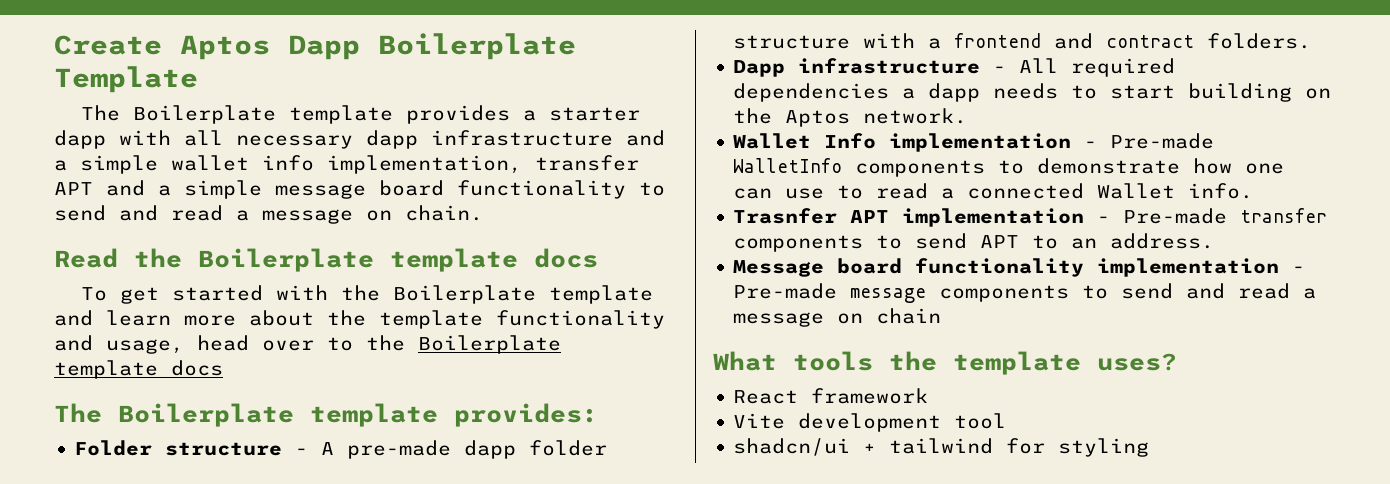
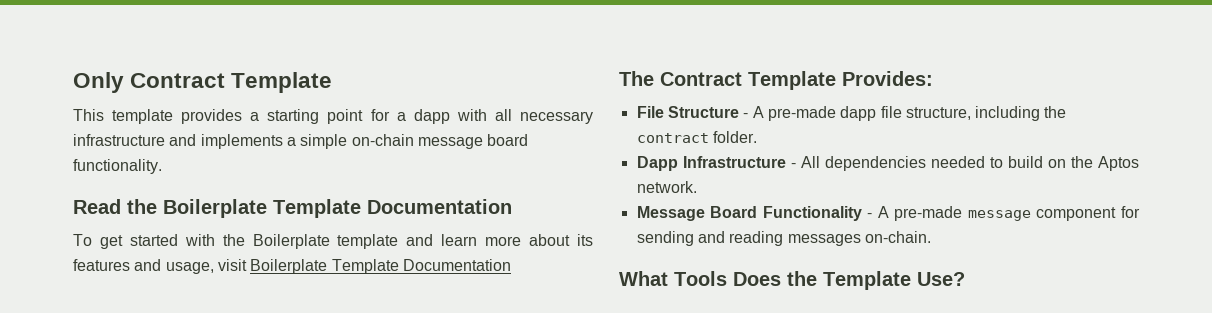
[54,33,576,60] Create Aptos Dapp Boilerplate -> [73,72,226,93] Only Contract
[80,105,276,124] The Boilerplate -> [73,109,104,121] This
[548,107,640,121] starter -> [267,109,406,124] starting point for a
[366,130,418,149] dapp -> (594, 117) none
[54,155,639,174] [54,180,665,199] [54,205,483,224] a simple wallet info implementation, transfer APT and a simple message board functionality to send and read a message on chain. -> [200,134,529,149] [73,159,162,174] implements a simple on-chain message board functionality.
[390,248,598,272] template docs -> [273,199,512,218] Template Documentation
[327,310,665,329] [54,335,561,354] [54,360,223,379] [54,403,598,427] [74,440,608,459] [733,33,1312,49] [733,58,981,77] the template functionality and usage, head over to the Boilerplate template docs // The Boilerplate template provides: // Folder structure - A pre-made dapp folder structure with a frontend and contract folders. // Dapp infrastructure -> [577,234,594,246] [73,259,511,274] [619,71,933,90] [636,106,1067,121] [636,131,757,143] [636,156,786,171] its features and usage, visit Boilerplate Template Documentation // The Contract Template Provides: // File Structure - A pre-made dapp file structure, including the contract folder. // Dapp Infrastructure
[1071,58,1176,77] [733,83,1332,102] [733,108,968,127] [733,133,1215,152] [733,158,1285,177] [733,183,1254,199] [733,208,1328,227] [733,233,1215,252] [733,258,1306,277] [733,283,1317,303] [733,308,942,327] [713,351,1177,375] [733,388,929,404] [733,413,1007,432] [733,438,1150,457] required dependencies a dapp needs to start building on the Aptos network. // Wallet Info implementation - Pre-made WalletInfo components to demonstrate how one can use to read a connected Wallet info. // Trasnfer APT implementation - Pre-made transfer components to send APT to an address. // Message board functionality implementation - Pre-made message components to send and read a message on chain // What tools the template uses? // React framework // Vite development tool // shadcn/ui + tailwind for styling -> [824,156,1139,171] [636,181,697,193] [636,206,1140,221] [636,231,931,246] [619,271,965,290] dependencies needed to build on the Aptos network. // Message Board Functionality - A pre-made message component for sending and reading messages on-chain. // What Tools Does the Template Use?

